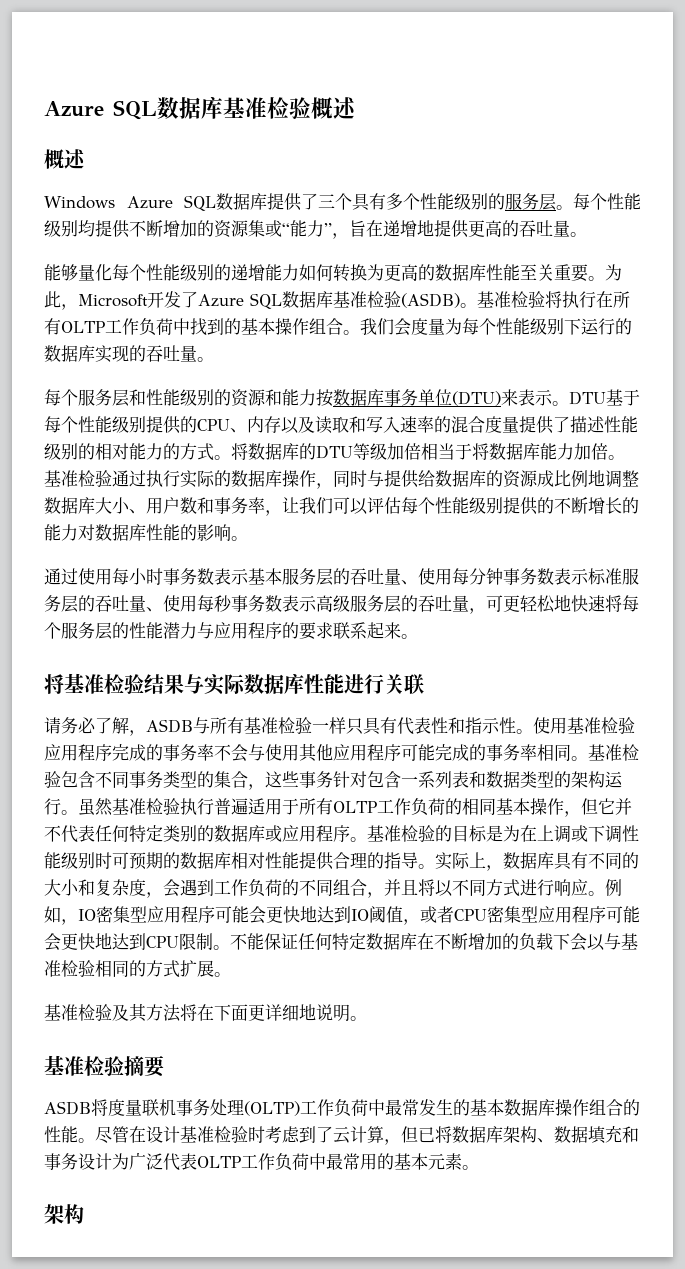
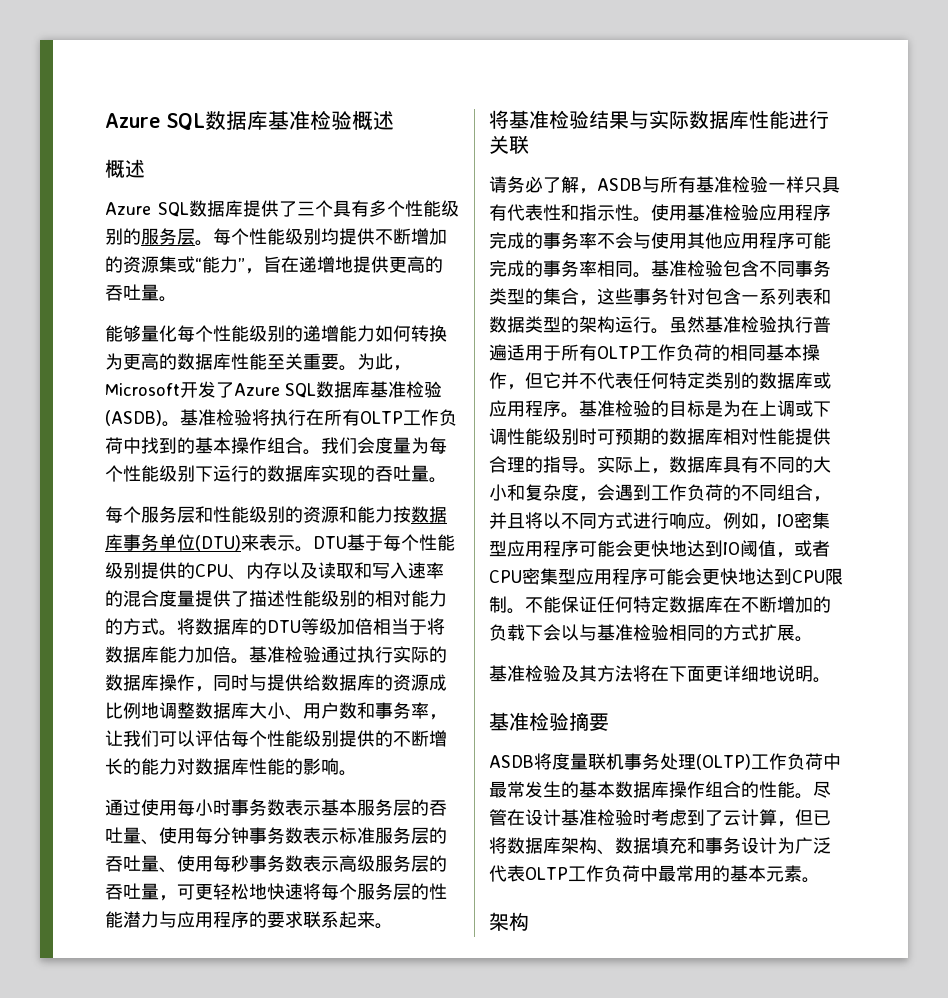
[44,196,115,209] Windows -> (145, 168) none

